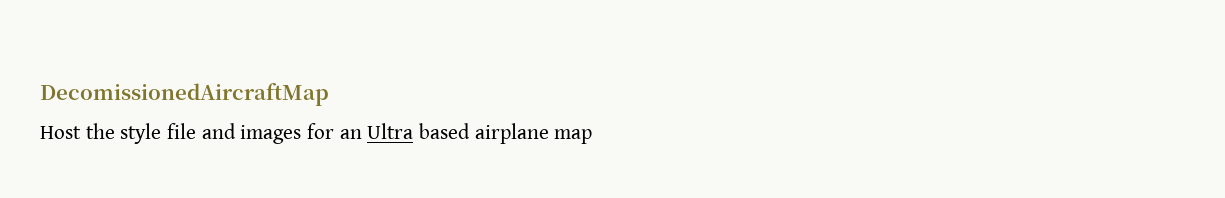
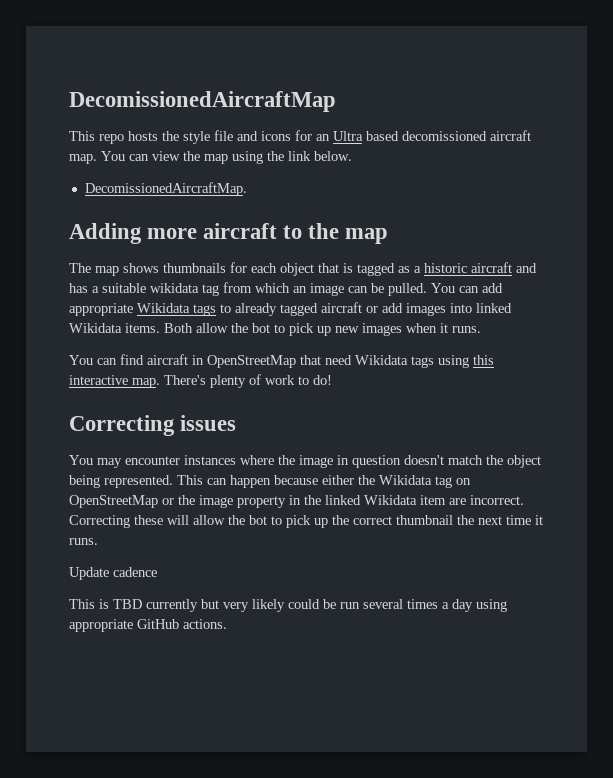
[40,126,81,139] Host -> [69,131,158,144] This repo hosts
[240,125,302,144] images -> [261,131,291,141] icons
[474,123,593,144] airplane map -> [402,130,531,141] [69,151,352,164] [84,182,247,196] [69,223,389,244] [69,262,537,276] [69,282,503,296] [69,302,512,316] [69,323,481,336] [69,354,494,368] [69,374,332,388] [69,415,237,436] [69,455,541,468] [69,475,471,488] [69,495,524,508] [69,515,543,528] [69,538,98,545] [69,567,157,580] [69,599,507,612] [69,619,227,632] decomissioned aircraft map. You can view the map using the link below. // DecomissionedAircraftMap. // Adding more aircraft to the map // The map shows thumbnails for each object that is tagged as a historic aircraft and has a suitable wikidata tag from which an image can be pulled. You can add appropriate Wikidata tags to already tagged aircraft or add images into linked Wikidata items. Both allow the bot to pick up new images when it runs. // You can find aircraft in OpenStreetMap that need Wikidata tags using this interactive map. There's plenty of work to do! // Correcting issues // You may encounter instances where the image in question doesn't match the object being represented. This can happen because either the Wikidata tag on OpenStreetMap or the image property in the linked Wikidata item are incorrect. Correcting these will allow the bot to pick up the correct thumbnail the next time it runs. // Update cadence // This is TBD currently but very likely could be run several times a day using appropriate GitHub actions.

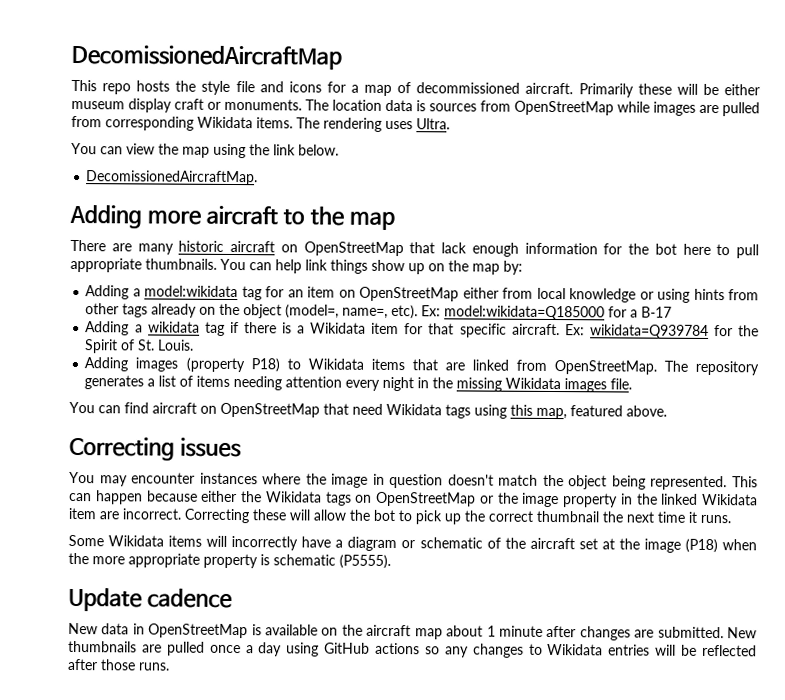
[316,130,531,141] [69,154,97,164] an Ultra based decomissioned aircraft map. -> [351,82,760,98] [71,98,760,117] [71,115,450,132] a map of decommissioned aircraft. Primarily these will be either museum display craft or monuments. The location data is sources from OpenStreetMap while images are pulled from corresponding Wikidata items. The rendering uses Ultra. //
[69,262,537,276] [69,282,503,296] [69,302,512,316] [69,323,481,336] The map shows thumbnails for each object that is tagged as a historic aircraft and has a suitable wikidata tag from which an image can be pulled. You can add appropriate Wikidata tags to already tagged aircraft or add images into linked Wikidata items. Both allow the bot to pick up new images when it runs. -> [70,239,759,259] [70,257,523,275] [85,285,760,303] [85,303,673,321] [85,321,760,339] [84,339,195,354] [84,357,760,376] [84,375,633,393] There are many historic aircraft on OpenStreetMap that lack enough information for the bot here to pull appropriate thumbnails. You can help link things show up on the map by: // Adding a model:wikidata tag for an item on OpenStreetMap either from local knowledge or using hints from other tags already on the object (model=, name=, etc). Ex: model:wikidata=Q185000 for a B-17 // Adding a wikidata tag if there is a Wikidata item for that specific aircraft. Ex: wikidata=Q939784 for the Spirit of St. Louis. // Adding images (property P18) to Wikidata items that are linked from OpenStreetMap. The repository generates a list of items needing attention every night in the missing Wikidata images file.
[192,355,204,365] in -> [200,405,217,414] on
[69,374,332,388] interactive map. There's plenty of work to do! -> [536,405,667,420] map, featured above.
[435,476,452,488] tag -> [325,491,352,506] tags
[69,567,157,580] [69,599,507,612] [69,619,227,632] Update cadence // This is TBD currently but very likely could be run several times a day using appropriate GitHub actions. -> [68,534,757,554] [68,552,391,569] [68,587,233,612] [68,622,758,641] [68,640,757,658] [67,658,170,671] Some Wikidata items will incorrectly have a diagram or schematic of the aircraft set at the image (P18) when the more appropriate property is schematic (P5555). // Update cadence // New data in OpenStreetMap is available on the aircraft map about 1 minute after changes are submitted. New thumbnails are pulled once a day using GitHub actions so any changes to Wikidata entries will be reflected after those runs.

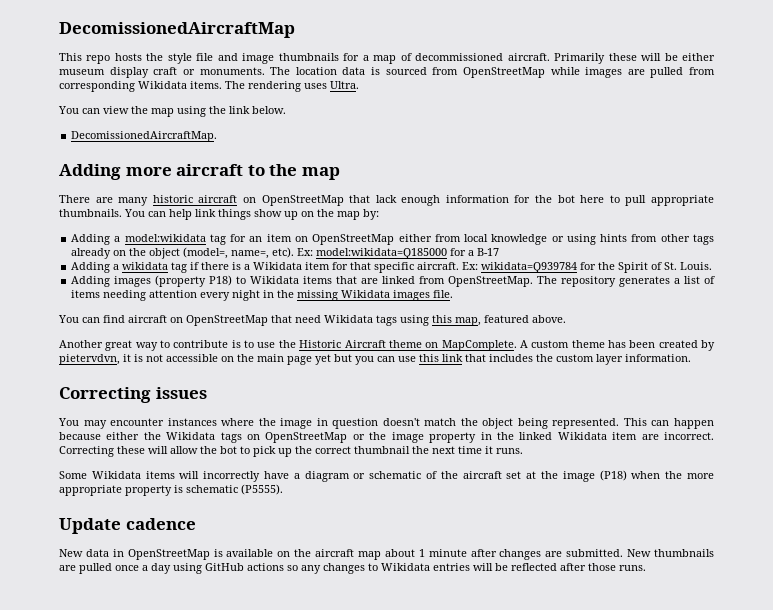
[288,81,322,93] icons -> [242,53,339,64] image thumbnails
[429,103,477,112] sources -> [385,67,427,75] sourced
(667, 411) none -> [59,340,716,351] [59,354,691,365] // Another great way to contribute is to use the Historic Aircraft theme on MapComplete. A custom theme has been created by pietervdvn, it is not accessible on the main page yet but you can use this link that includes the custom layer information.

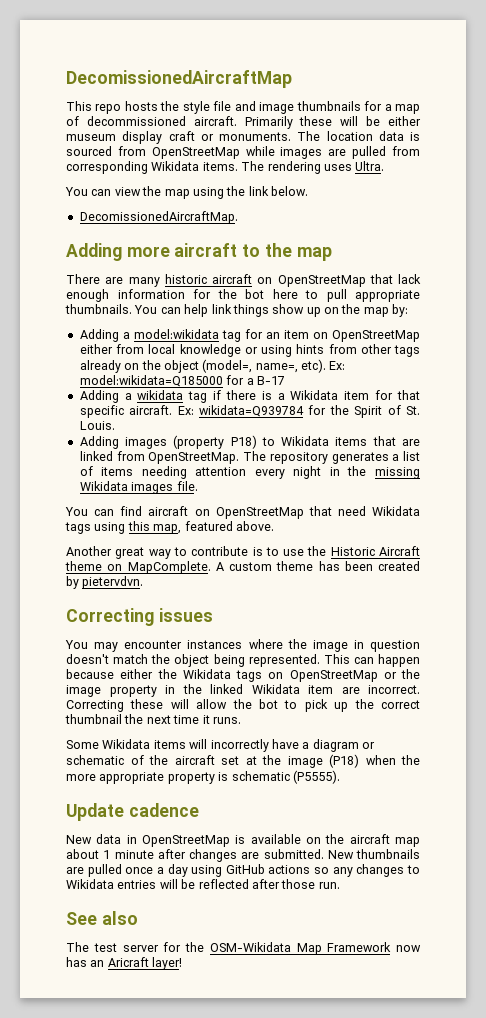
[59,354,691,365] pietervdvn, it is not accessible on the main page yet but you can use this link that includes the custom layer information. -> [82,576,144,589] pietervdvn.
[619,565,646,571] runs. -> [318,882,340,889] [66,911,138,925] [66,942,421,955] [66,957,183,970] run. // See also // The test server for the OSM-Wikidata Map Framework now has an Aricraft layer!

